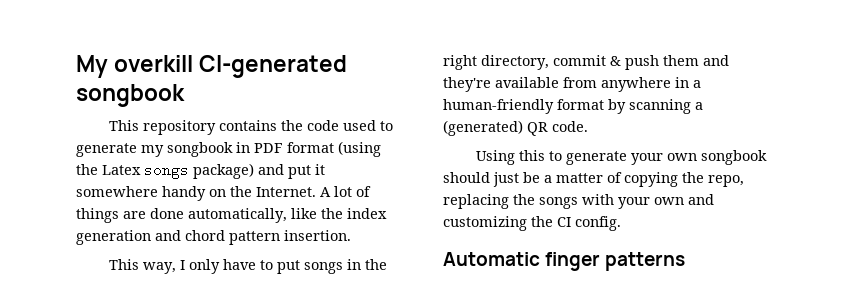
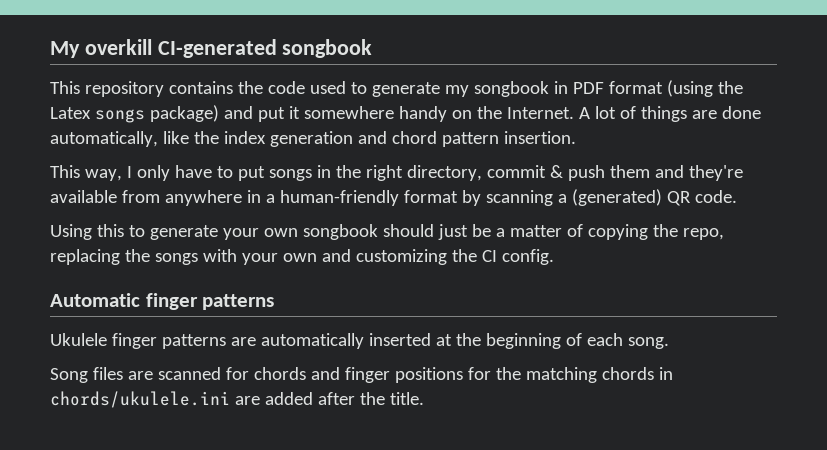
(686, 261) none -> [50,333,669,349] [50,367,673,383] [50,391,424,408] // Ukulele finger patterns are automatically inserted at the beginning of each song. // Song files are scanned for chords and finger positions for the matching chords in chords/ukulele.ini are added after the title.

